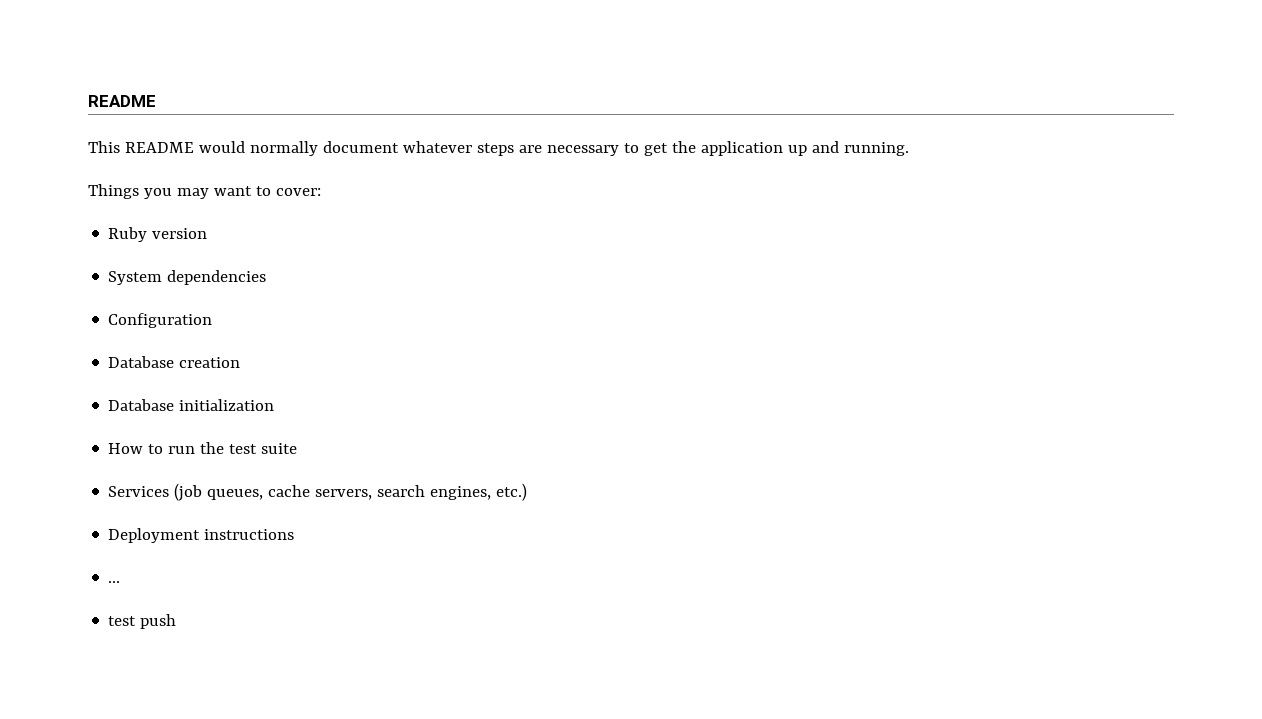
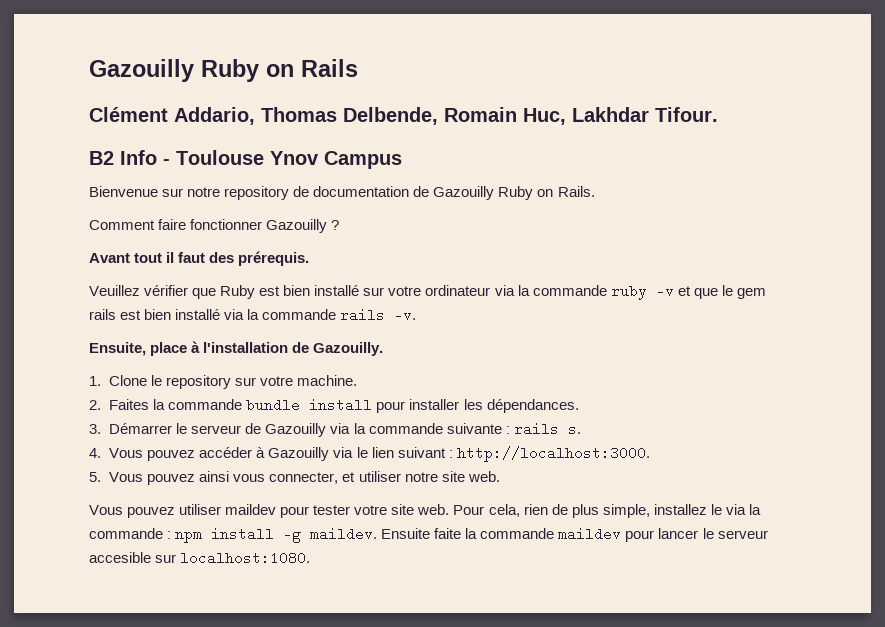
[88,95,156,107] [88,141,909,156] [88,184,321,199] [108,227,208,242] [108,270,267,285] [108,313,213,328] [108,356,241,368] [108,399,275,411] [108,442,298,454] [108,483,528,501] [108,528,295,543] [108,581,121,583] [108,614,177,629] README // This README would normally document whatever steps are necessary to get the application up and running. // Things you may want to cover: // Ruby version // System dependencies // Configuration // Database creation // Database initialization // How to run the test suite // Services (job queues, cache servers, search engines, etc.) // Deployment instructions // ... // test push -> [89,59,358,82] [89,107,718,125] [89,150,402,169] [89,186,595,200] [89,219,340,233] [89,251,310,266] [89,284,766,300] [89,308,417,322] [89,341,384,356] [89,375,358,389] [89,398,579,413] [89,422,581,437] [89,446,650,462] [89,471,500,485] [89,504,761,518] [89,527,768,543] [89,551,311,565] Gazouilly Ruby on Rails // Clément Addario, Thomas Delbende, Romain Huc, Lakhdar Tifour. // B2 Info - Toulouse Ynov Campus // Bienvenue sur notre repository de documentation de Gazouilly Ruby on Rails. // Comment faire fonctionner Gazouilly ? // Avant tout il faut des prérequis. // Veuillez vérifier que Ruby est bien installé sur votre ordinateur via la commande ruby -v et que le gem rails est bien installé via la commande rails -v. // Ensuite, place à l'installation de Gazouilly. // 1. Clone le repository sur votre machine. // 2. Faites la commande bundle install pour installer les dépendances. // 3. Démarrer le serveur de Gazouilly via la commande suivante : rails s. // 4. Vous pouvez accéder à Gazouilly via le lien suivant : http://localhost:3000. // 5. Vous pouvez ainsi vous connecter, et utiliser notre site web. // Vous pouvez utiliser maildev pour tester votre site web. Pour cela, rien de plus simple, installez le via la commande : npm install -g maildev. Ensuite faite la commande maildev pour lancer le serveur accesible sur localhost:1080.

